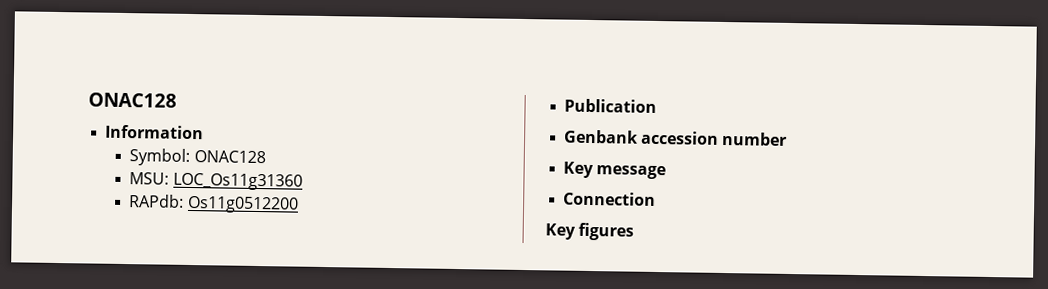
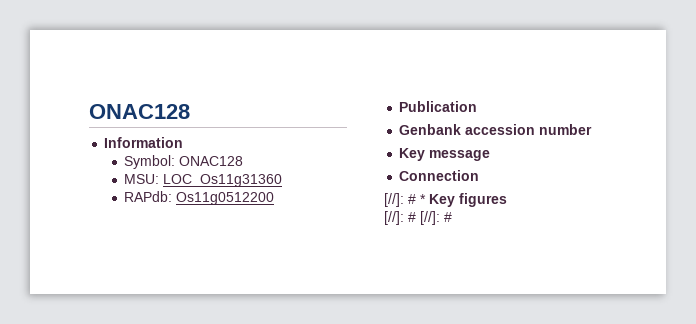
(657, 198) none -> [384,193,426,207] [//]: # *
(635, 231) none -> [384,211,452,225] // [//]: # [//]: #

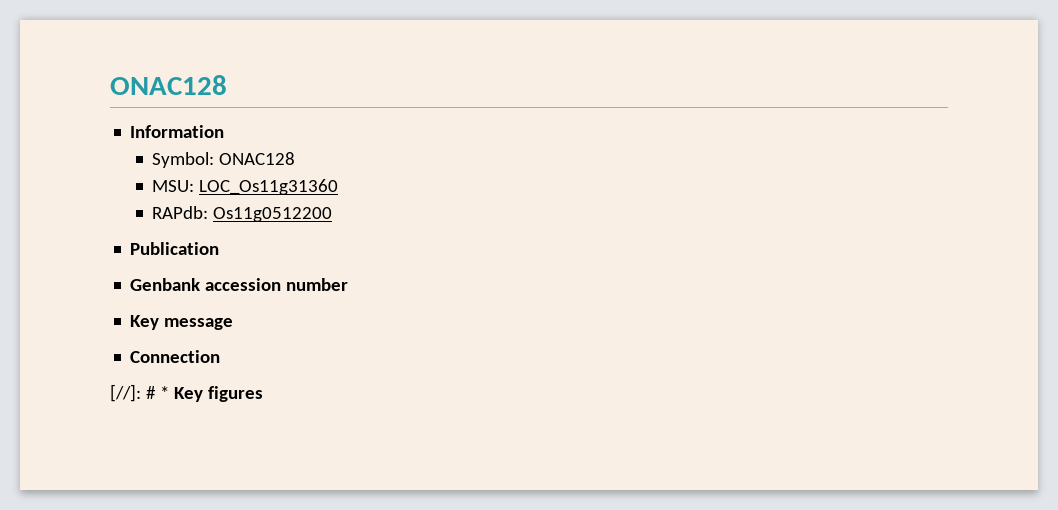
[384,211,452,225] // [//]: # [//]: # -> (263, 394) none

